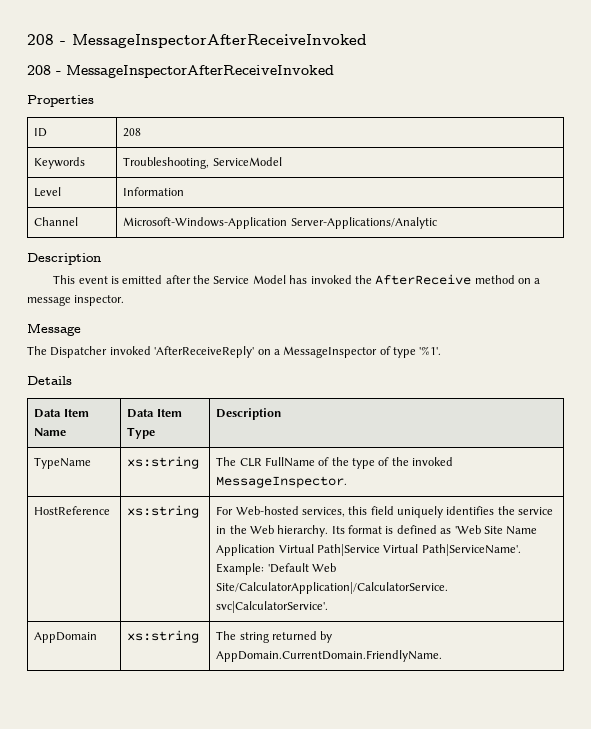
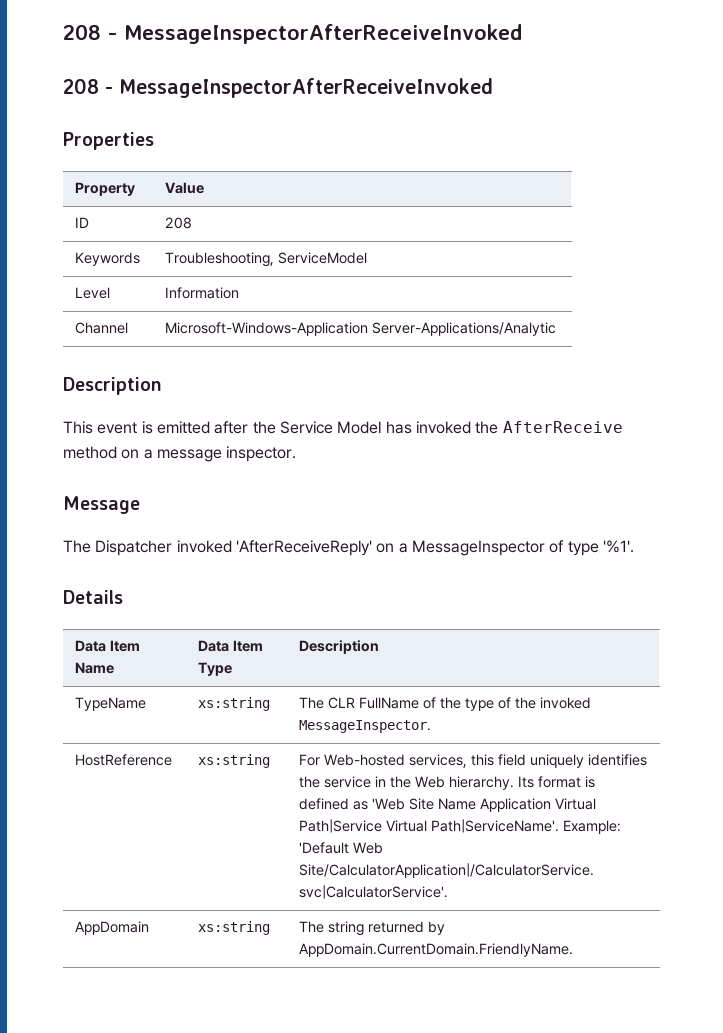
(94, 101) none -> [75,182,136,196] [165,182,205,194] // Property | Value

